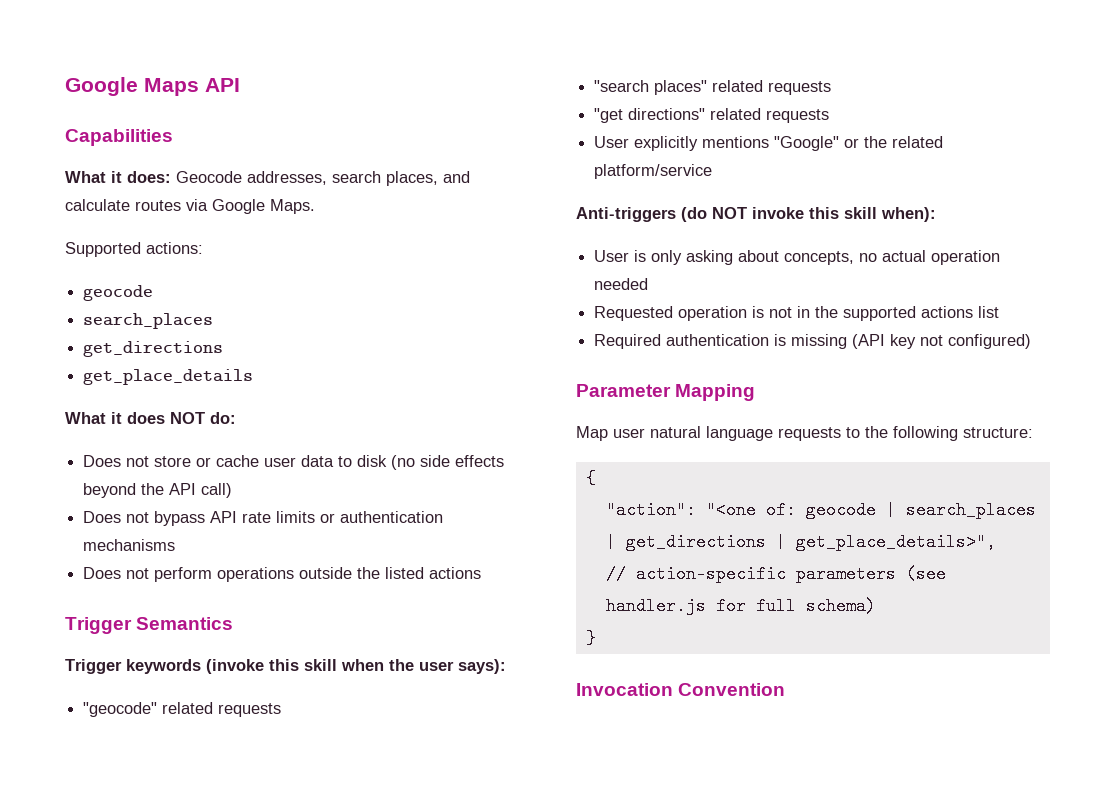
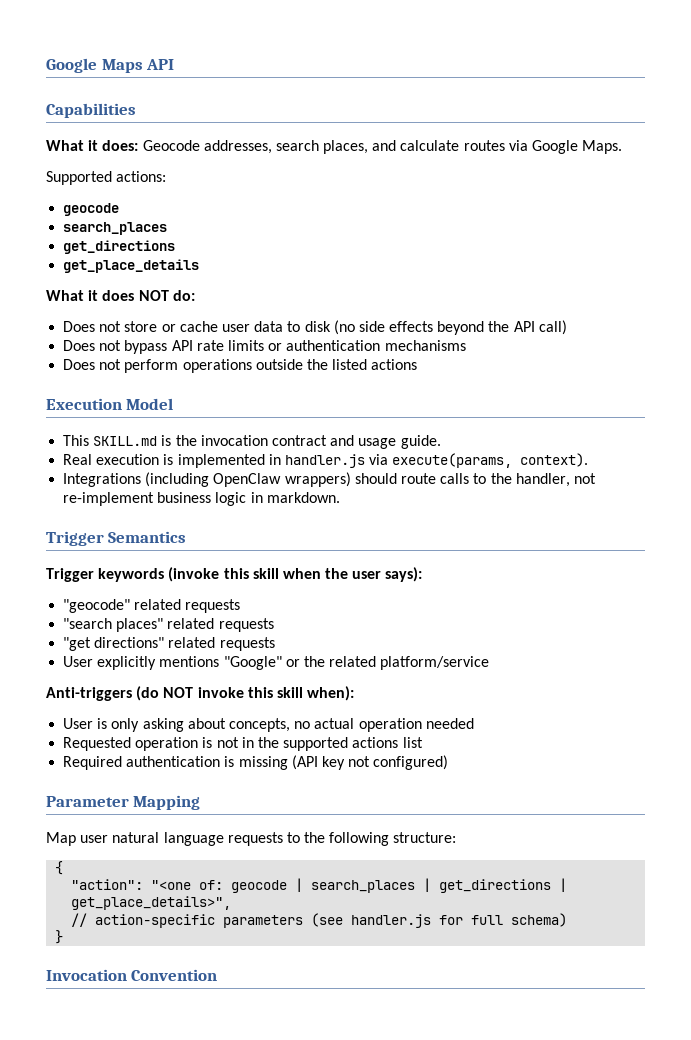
(482, 573) none -> [46,398,174,410] [63,435,441,449] [63,453,589,468] [63,472,596,487] [63,492,340,506] // Execution Model // This SKILL.md is the invocation contract and usage guide. // Real execution is implemented in handler.js via execute(params, context). // Integrations (including OpenClaw wrappers) should route calls to the handler, not re-implement business logic in markdown.

